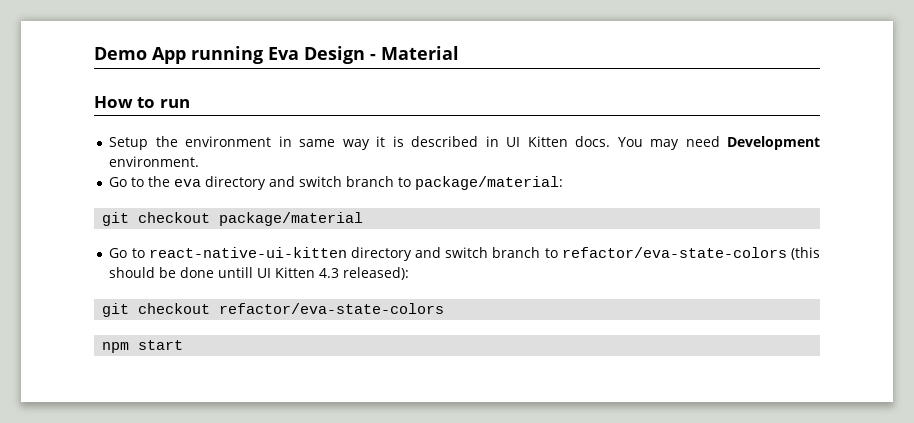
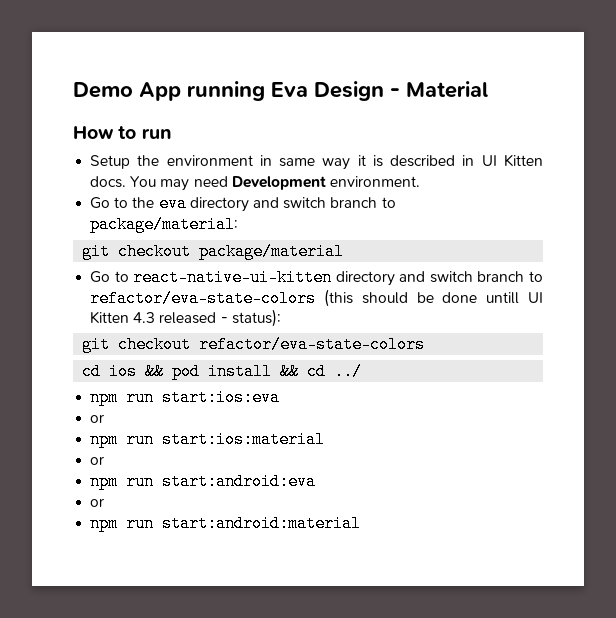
[343,267,410,280] released): -> [159,309,281,327] released - status):
[102,340,184,353] npm start -> [82,363,363,380] [90,389,281,406] [90,414,105,423] [90,431,326,448] [90,456,105,465] [90,473,317,490] [90,498,105,507] [90,515,362,532] cd ios && pod install && cd ../ // npm run start:ios:eva // or // npm run start:ios:material // or // npm run start:android:eva // or // npm run start:android:material

